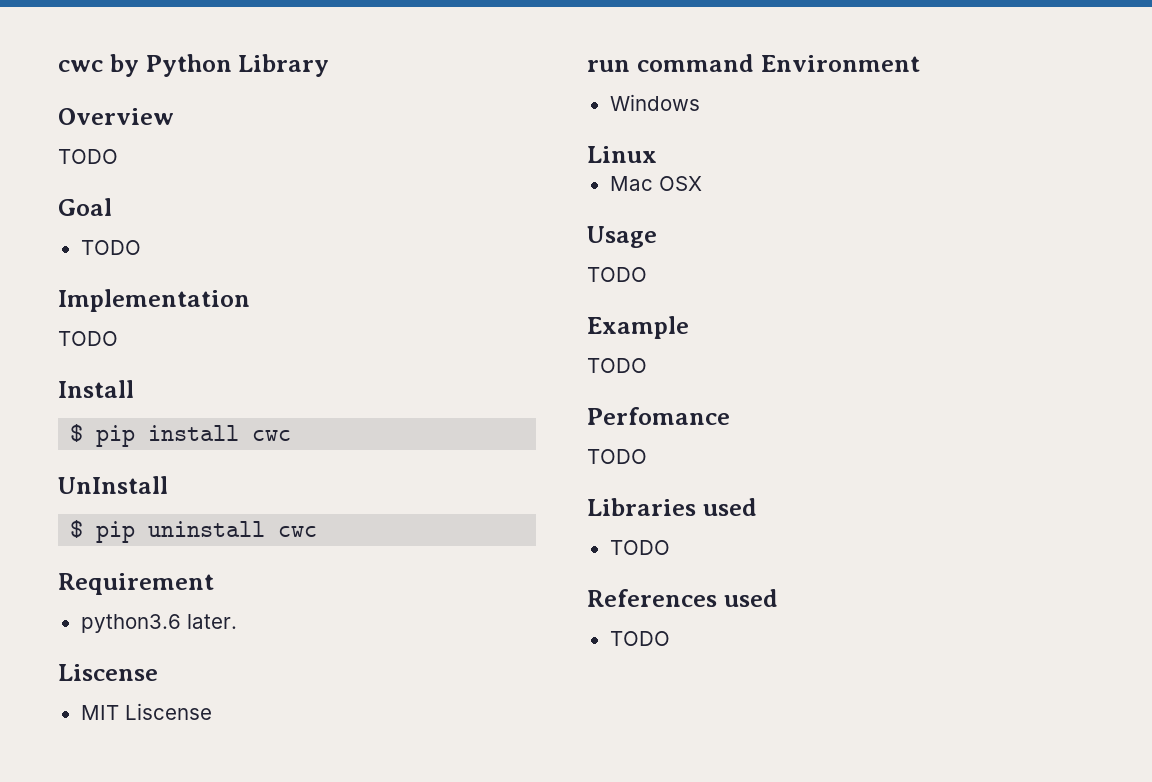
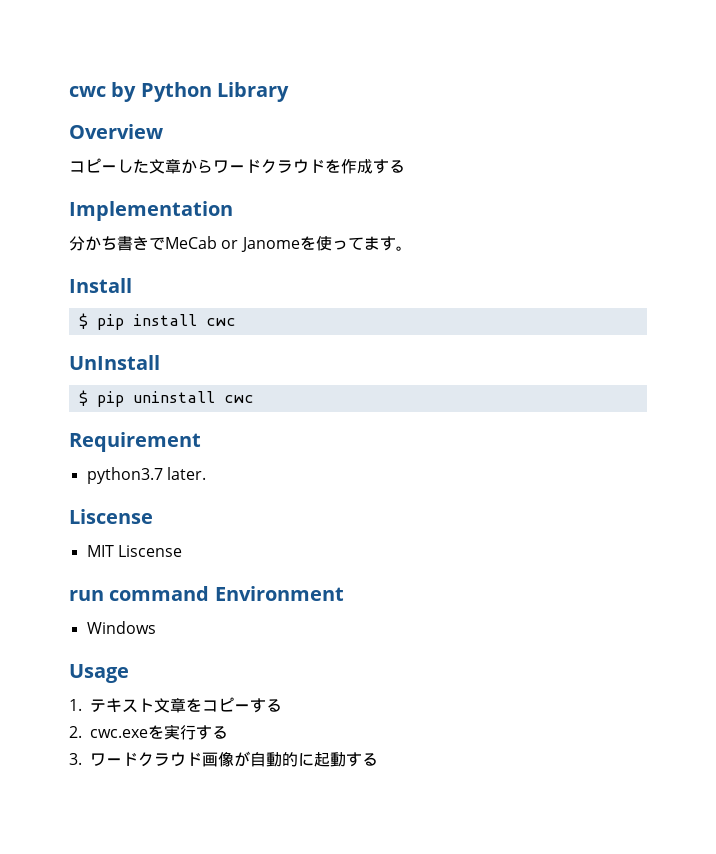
[58,149,118,164] [58,198,112,216] [80,240,141,255] [58,289,250,312] [58,331,118,346] TODO // Goal // TODO // Implementation // TODO -> [69,158,405,174] [69,201,233,221] [69,236,412,252] コピーした文章からワードクラウドを作成する // Implementation // 分かち書きでMeCab or Janomeを使ってます。
[80,614,181,633] python3.6 -> [86,467,163,484] python3.7
[587,146,657,163] [609,176,702,191] [587,226,657,248] [587,267,647,282] [587,316,689,339] [587,358,647,373] [587,407,730,425] [587,449,647,464] [587,498,757,516] [609,540,670,555] [587,589,778,607] [609,631,670,646] Linux // Mac OSX // Usage // TODO // Example // TODO // Perfomance // TODO // Libraries used // TODO // References used // TODO -> [69,664,129,683] [69,697,282,713] [69,724,228,740] [69,751,378,767] Usage // 1.テキスト文章をコピーする // 2. cwc.exeを実行する // 3.ワードクラウド画像が自動的に起動する

